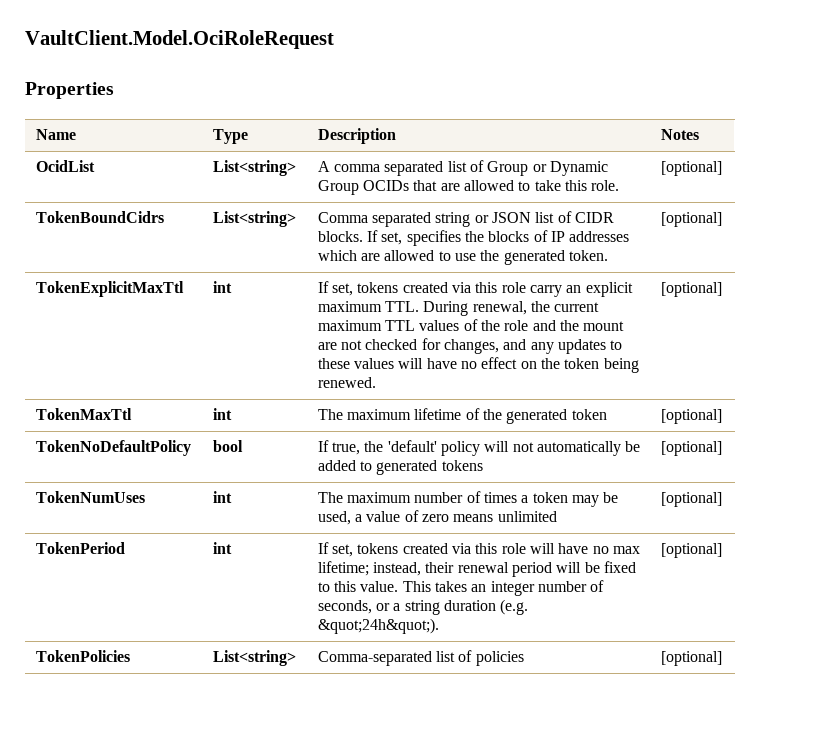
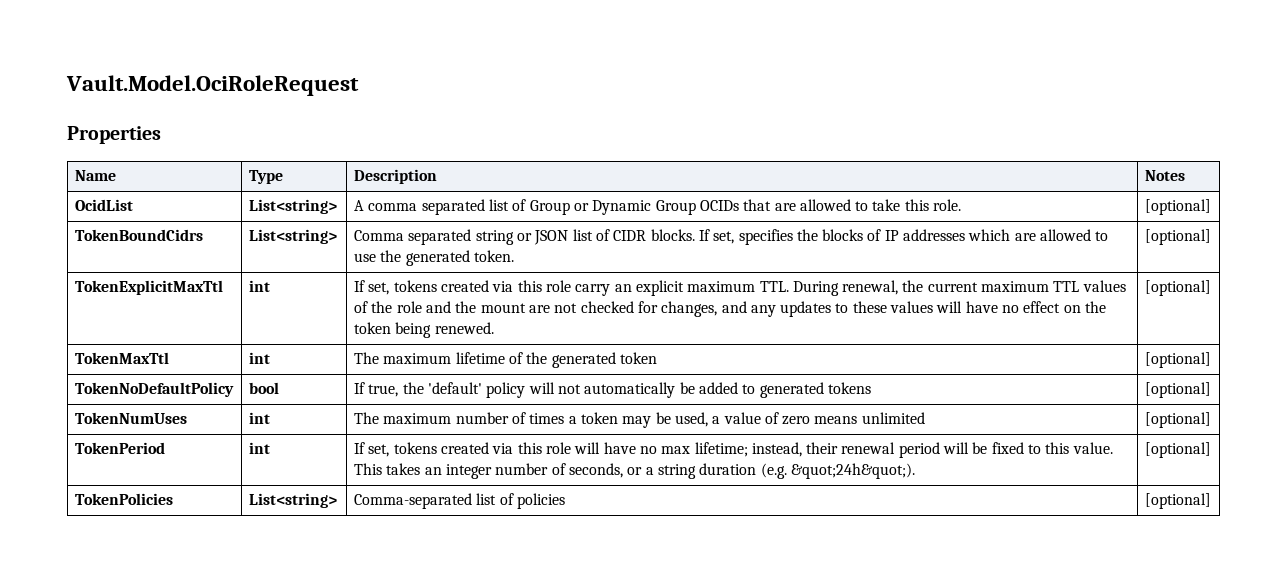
[25,30,334,49] VaultClient.Model.OciRoleRequest -> [66,75,359,96] Vault.Model.OciRoleRequest

